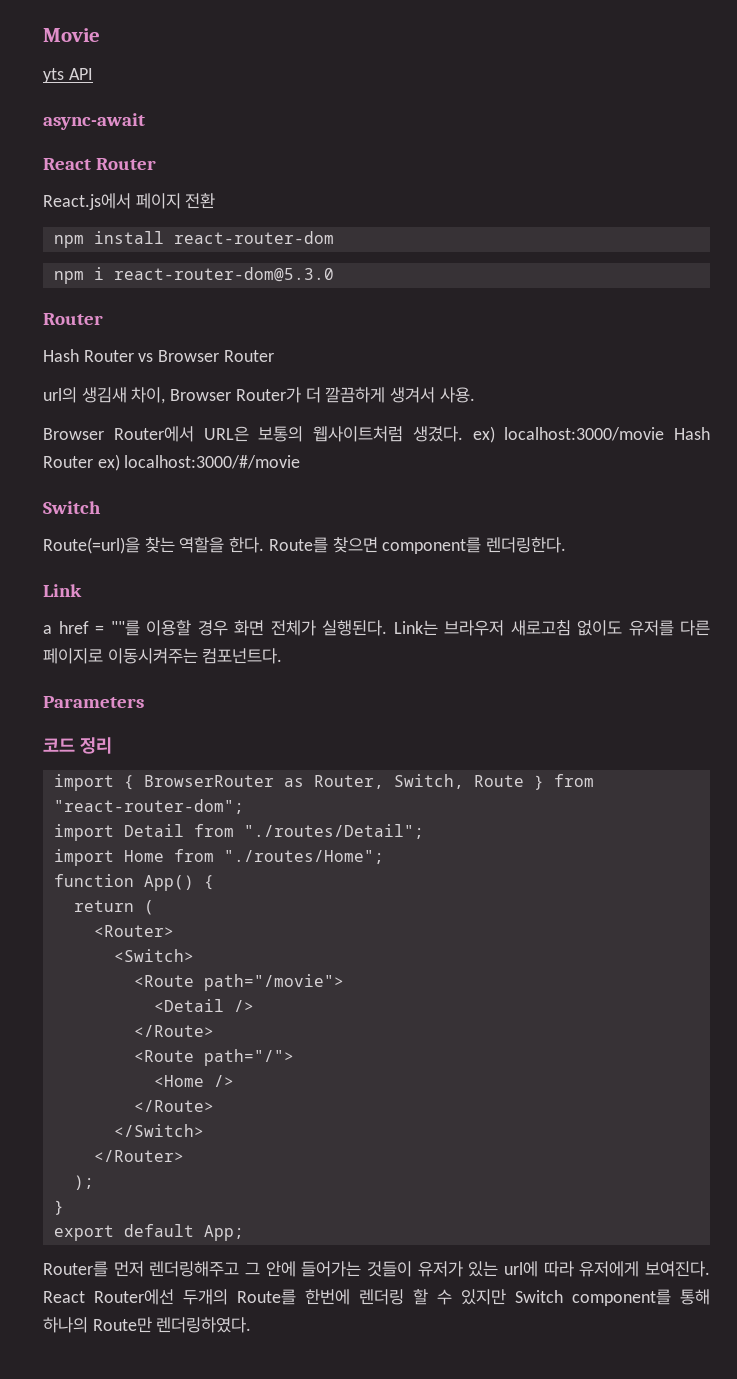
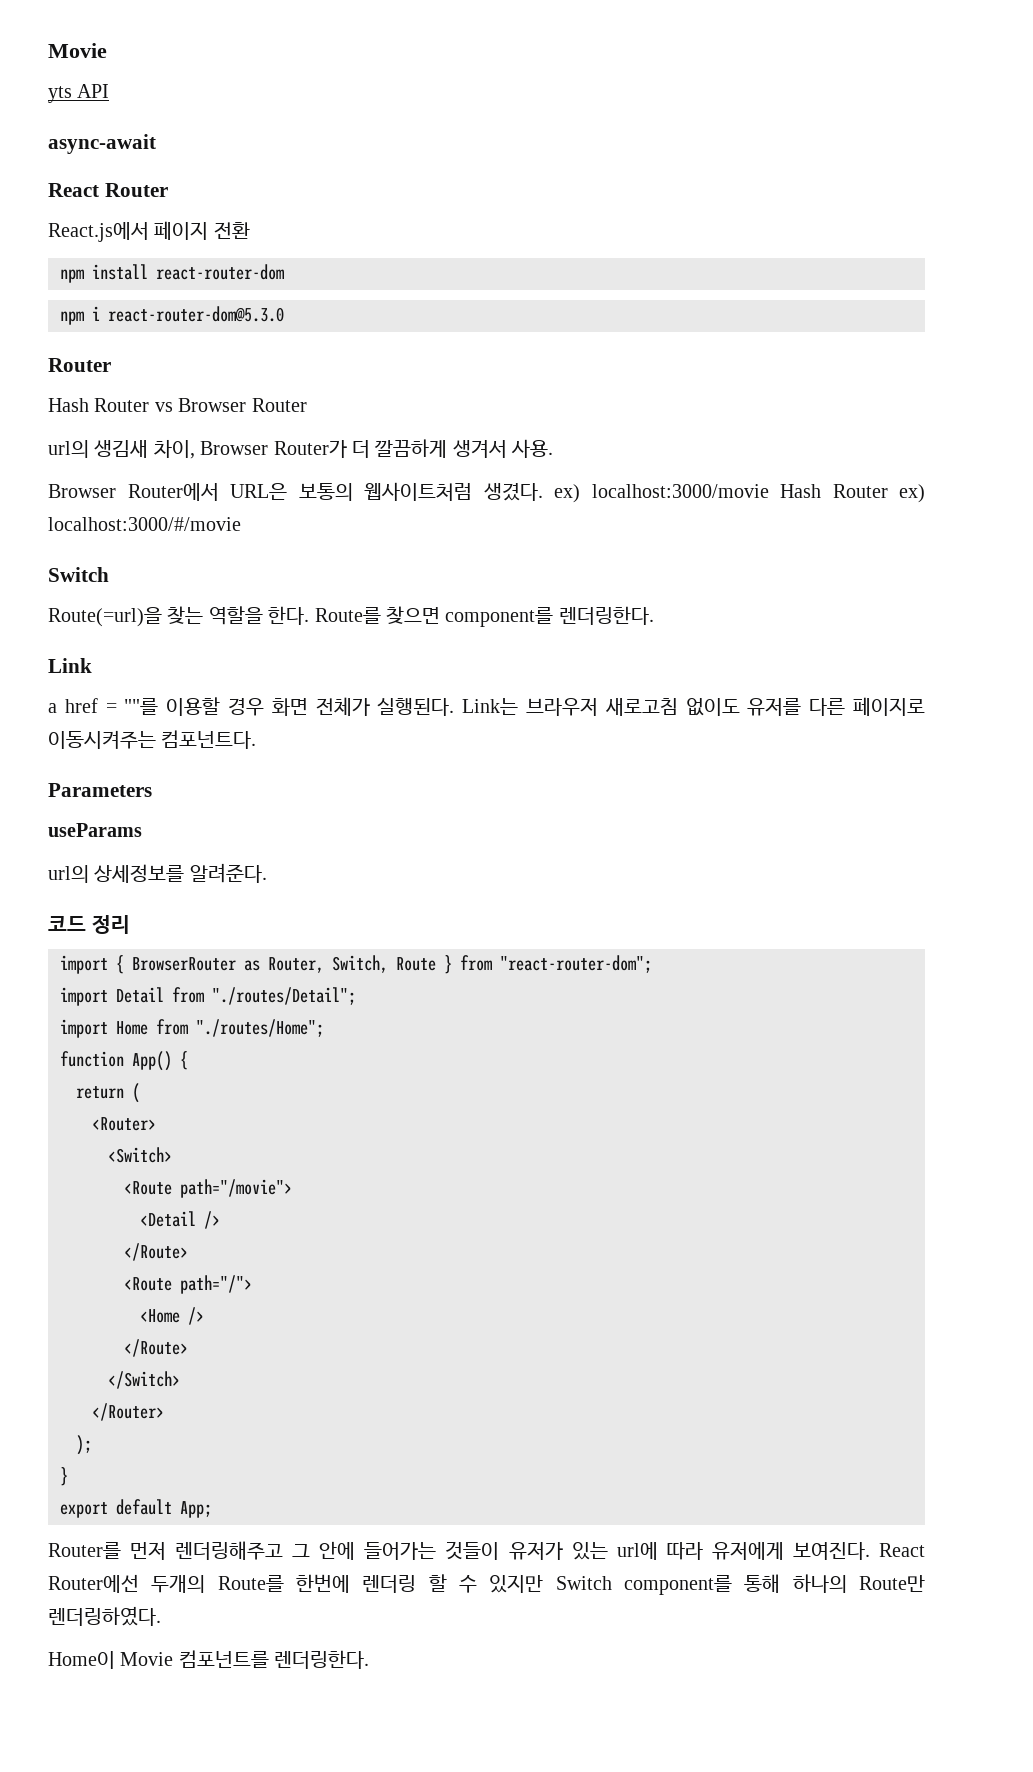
(144, 702) none -> [48,823,142,837] [48,863,267,883] // useParams // url의 상세정보를 알려준다.
(252, 1325) none -> [48,1650,370,1669] // Home이 Movie 컴포넌트를 렌더링한다.

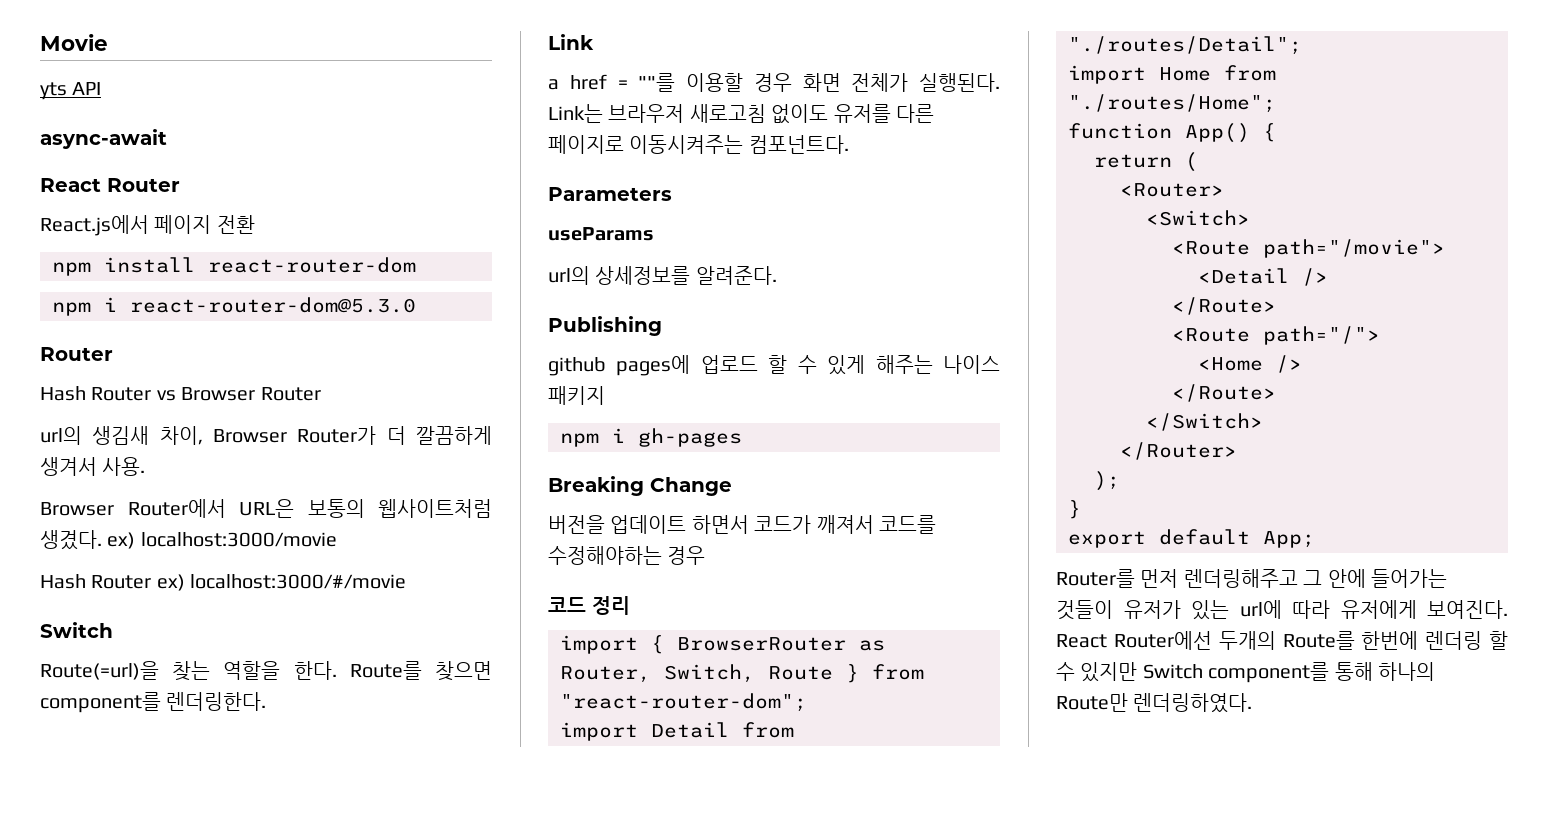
(769, 491) none -> (337, 539) //
(267, 873) none -> [548,316,662,336] [548,355,1000,376] [548,386,605,405] [560,428,742,447] [548,476,732,496] [548,515,936,534] [548,546,706,565] // Publishing // github pages에 업로드 할 수 있게 해주는 나이스 패키지 // npm i gh-pages // Breaking Change // 버전을 업데이트 하면서 코드가 깨져서 코드를 수정해야하는 경우
[48,1650,370,1669] // Home이 Movie 컴포넌트를 렌더링한다. -> (1253, 703) none

